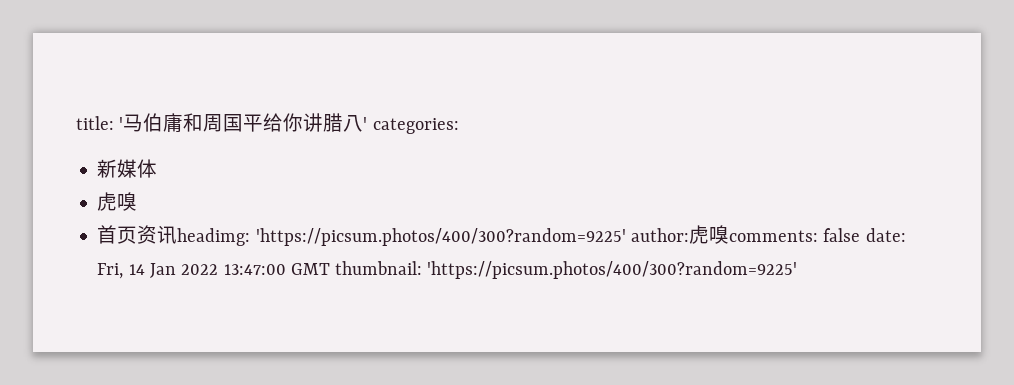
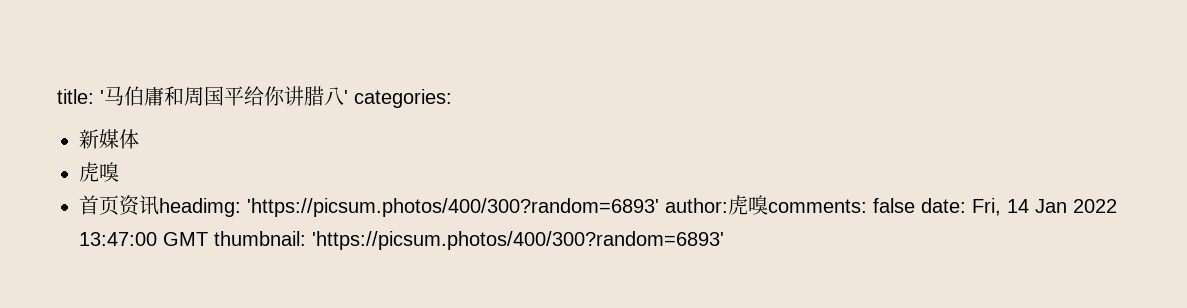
[255,228,626,246] 'https://picsum.photos/400/300?random=9225' -> [247,198,659,217] 'https://picsum.photos/400/300?random=6893'
[427,261,798,279] 'https://picsum.photos/400/300?random=9225' -> [312,231,724,250] 'https://picsum.photos/400/300?random=6893'

